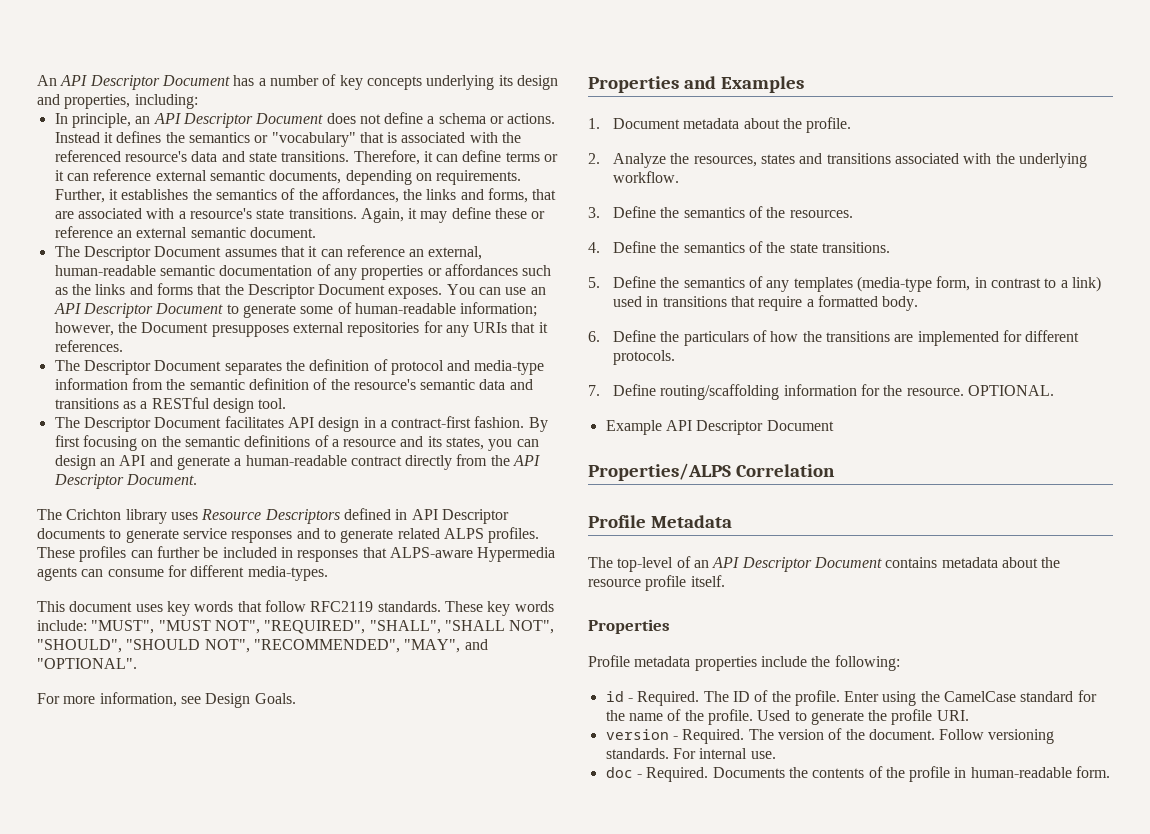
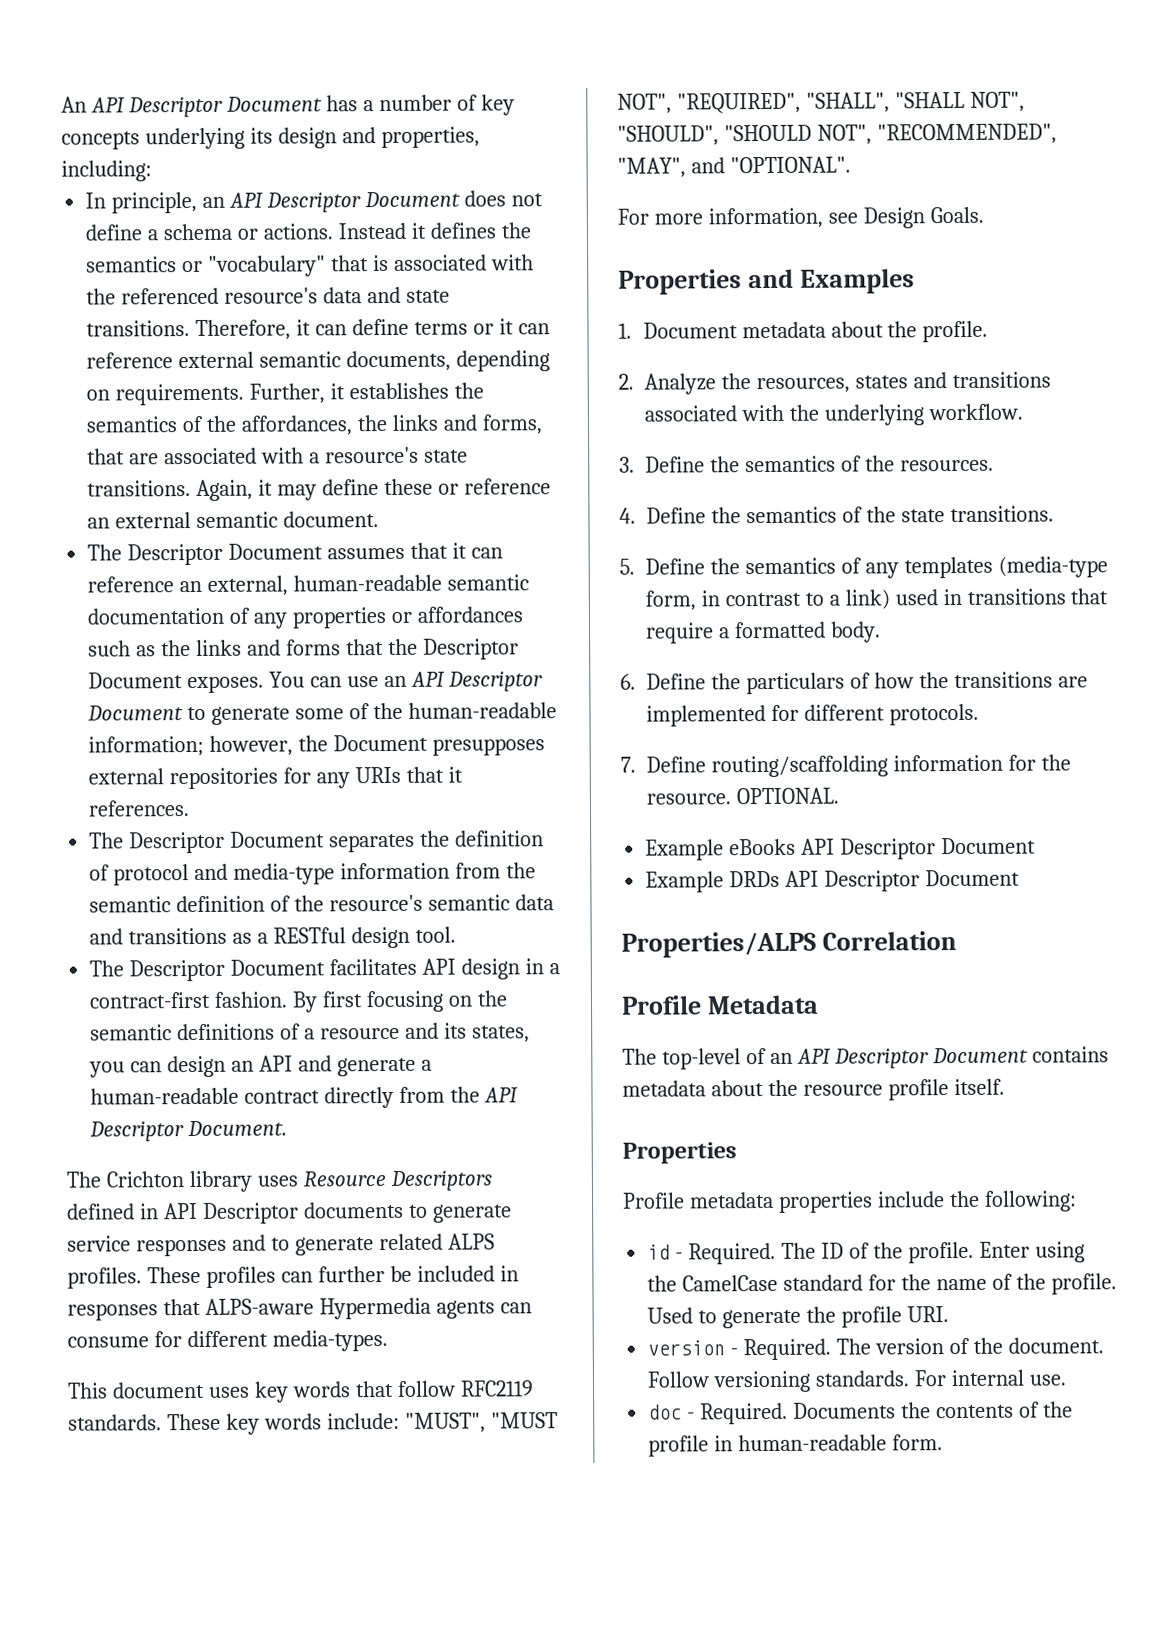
(352, 308) none -> [372,702,403,720] the
(662, 427) none -> [729,837,1036,860] [645,870,781,893] eBooks API Descriptor Document // Example DRDs

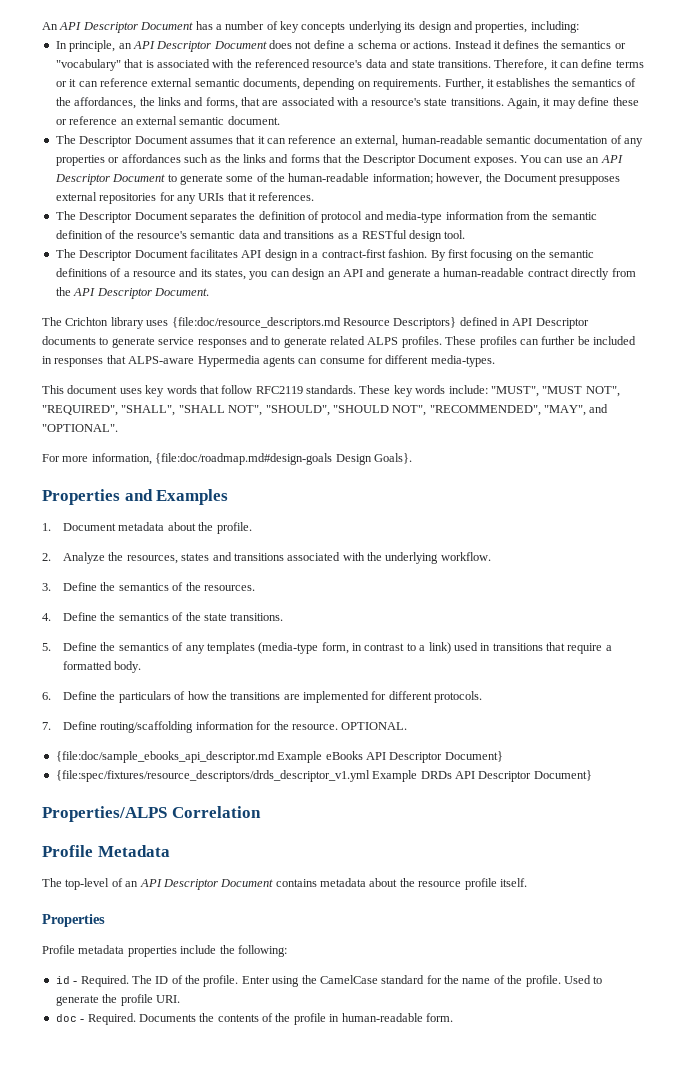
[302,1170,492,1191] Resource Descriptors -> [171,317,457,329] {file:doc/resource_descriptors.md Resource Descriptors}
[827,206,984,229] see Design Goals. -> [155,453,412,465] {file:doc/roadmap.md#design-goals Design Goals}.
(839, 796) none -> [55,751,275,763] {file:doc/sample_ebooks_api_descriptor.md
[940,837,1036,855] Document // -> [444,751,503,762] [55,770,370,782] Document} // {file:spec/fixtures/resource_descriptors/drds_descriptor_v1.yml
[924,869,1020,887] Document -> [533,770,592,781] Document}
[647,1337,1104,1361] [647,1369,1067,1393] // version - Required. The version of the document. Follow versioning standards. For internal use. -> (180, 999) none

